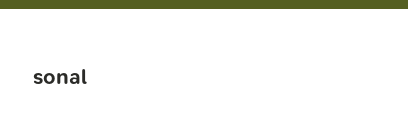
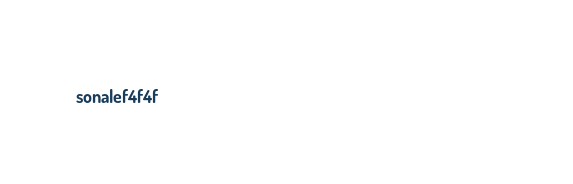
[33,69,87,85] sonal -> [76,89,159,103] sonalef4f4f

